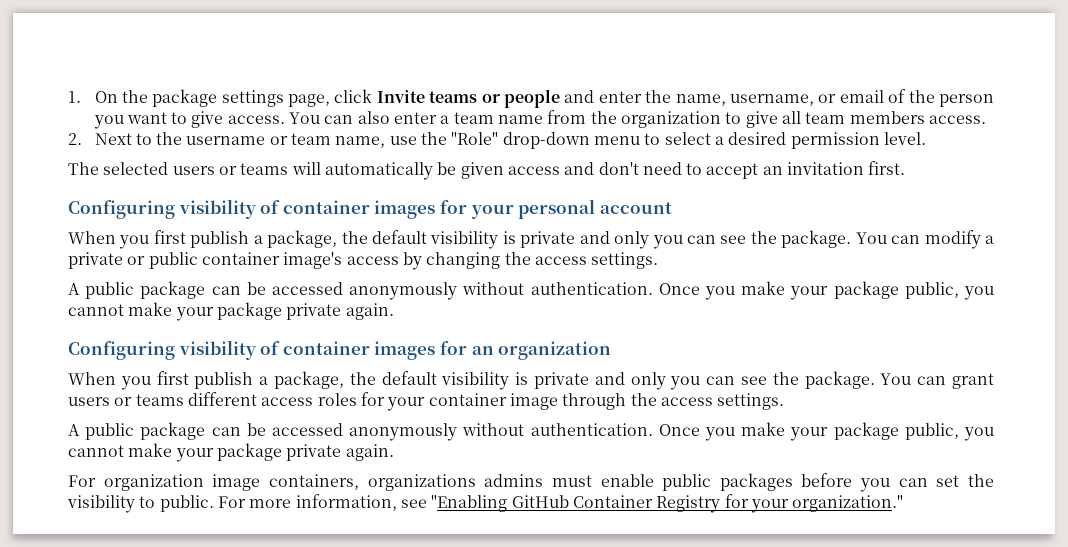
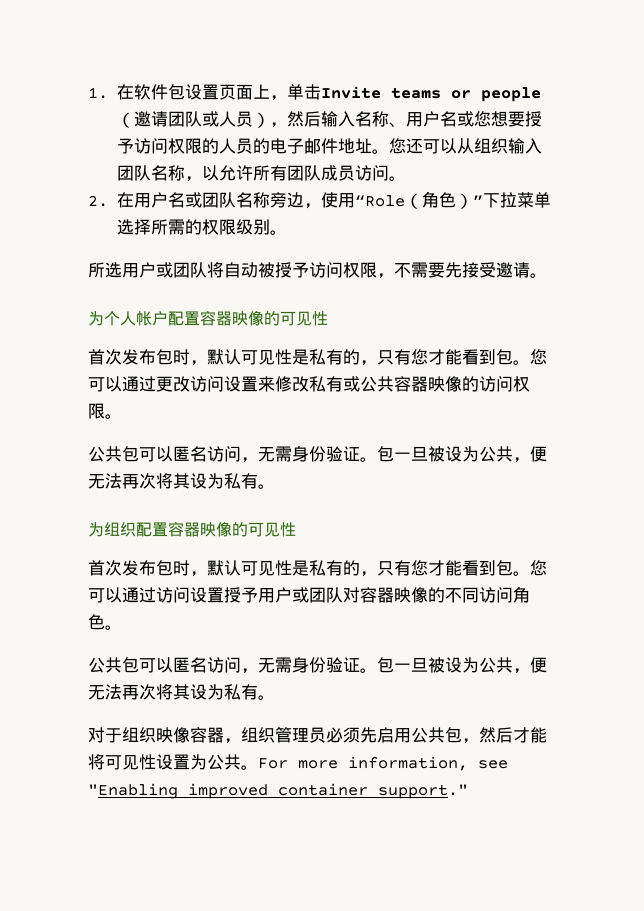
[94,89,994,108] [93,110,986,129] [68,132,926,149] [68,161,906,180] [68,199,672,219] [68,230,995,249] [68,252,659,270] [68,281,995,300] [68,302,394,321] [68,340,612,360] [68,371,994,390] [68,392,785,411] [68,422,995,441] [68,443,394,462] [68,473,994,492] [67,495,214,513] On the package settings page, click Invite teams or people and enter the name, username, or email of the person you want to give access. You can also enter a team name from the organization to give all team members access. // 2. Next to the username or team name, use the "Role" drop-down menu to select a desired permission level. // The selected users or teams will automatically be given access and don't need to accept an invitation first. // Configuring visibility of container images for your personal account // When you first publish a package, the default visibility is private and only you can see the package. You can modify a private or public container image's access by changing the access settings. // A public package can be accessed anonymously without authentication. Once you make your package public, you cannot make your package private again. // Configuring visibility of container images for an organization // When you first publish a package, the default visibility is private and only you can see the package. You can grant users or teams different access roles for your container image through the access settings. // A public package can be accessed anonymously without authentication. Once you make your package public, you cannot make your package private again. // For organization image containers, organizations admins must enable public packages before you can set the visibility to public. -> [116,84,541,102] [116,111,542,128] [116,138,542,154] [116,165,406,182] [88,191,551,209] [116,219,287,235] [88,262,547,279] [88,310,328,326] [88,349,547,366] [88,376,530,392] [88,403,122,419] [88,446,547,463] [88,473,275,489] [88,521,296,537] [88,560,547,577] [88,586,530,603] [88,614,122,630] [88,657,547,674] [88,684,275,700] [88,727,547,744] [88,754,258,770] 在软件包设置页面上，单击Invite teams or people（邀请团队或人员），然后输入名称、用户名或您想要授予访问权限的人员的电子邮件地址。您还可以从组织输入团队名称，以允许所有团队成员访问。 // 2.在用户名或团队名称旁边，使用“Role（角色）”下拉菜单选择所需的权限级别。 // 所选用户或团队将自动被授予访问权限，不需要先接受邀请。 // 为个人帐户配置容器映像的可见性 // 首次发布包时，默认可见性是私有的，只有您才能看到包。您可以通过更改访问设置来修改私有或公共容器映像的访问权限。 // 公共包可以匿名访问，无需身份验证。包一旦被设为公共，便无法再次将其设为私有。 // 为组织配置容器映像的可见性 // 首次发布包时，默认可见性是私有的，只有您才能看到包。您可以通过访问设置授予用户或团队对容器映像的不同访问角色。 // 公共包可以匿名访问，无需身份验证。包一旦被设为公共，便无法再次将其设为私有。 // 对于组织映像容器，组织管理员必须先启用公共包，然后才能将可见性设置为公共。
[511,494,904,513] GitHub Container Registry for your organization." -> [188,783,468,799] improved container support."

